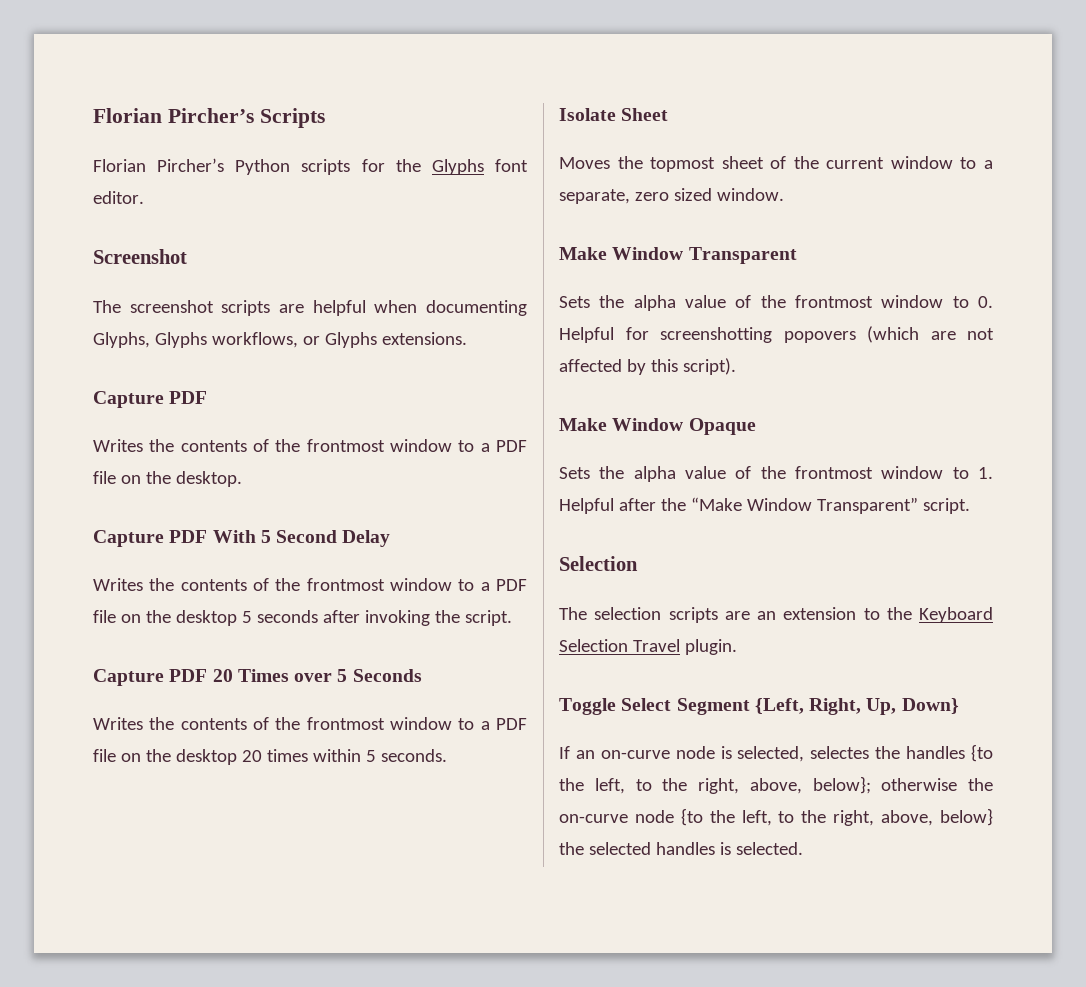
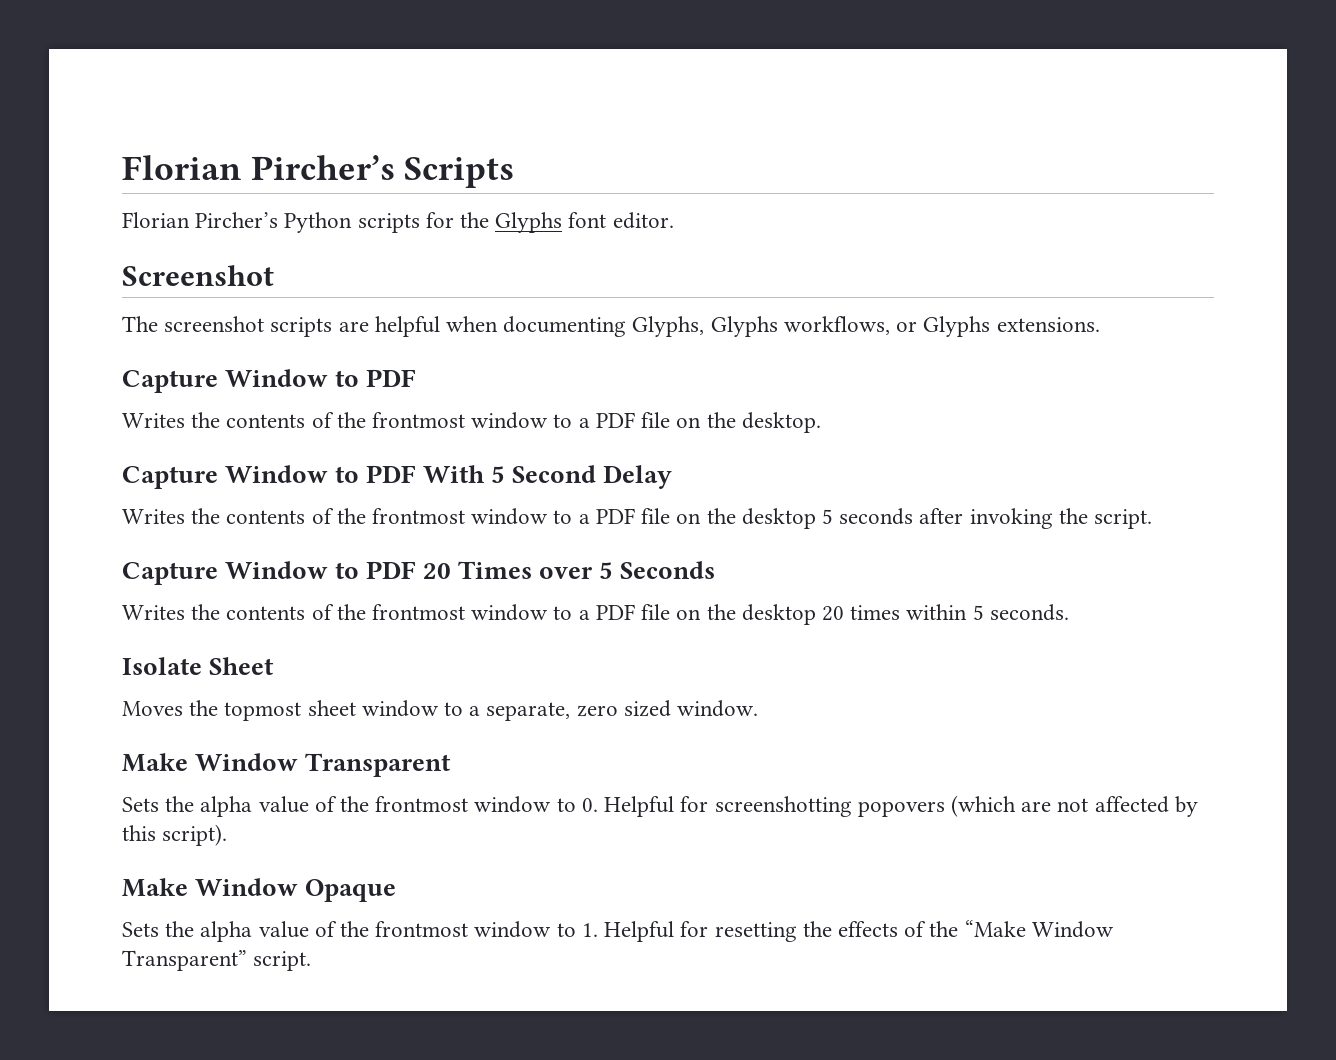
(164, 399) none -> [225,369,360,387] Window to
(164, 538) none -> [225,465,360,483] Window to
(164, 677) none -> [225,561,360,579] Window to
[770,156,885,169] of the current -> (356, 708) none
[618,498,656,511] after -> [680,921,927,942] for resetting the effects of
[559,556,638,571] [559,607,993,623] [559,639,737,655] [559,698,959,715] [559,744,994,762] [559,776,993,794] [559,808,993,826] [559,842,803,855] // Selection // The selection scripts are an extension to the Keyboard Selection Travel plugin. // Toggle Select Segment {Left, Right, Up, Down} // If an on-curve node is selected, selectes the handles {to the left, to the right, above, below}; otherwise the on-curve node {to the left, to the right, above, below} the selected handles is selected. -> (312, 961) none

